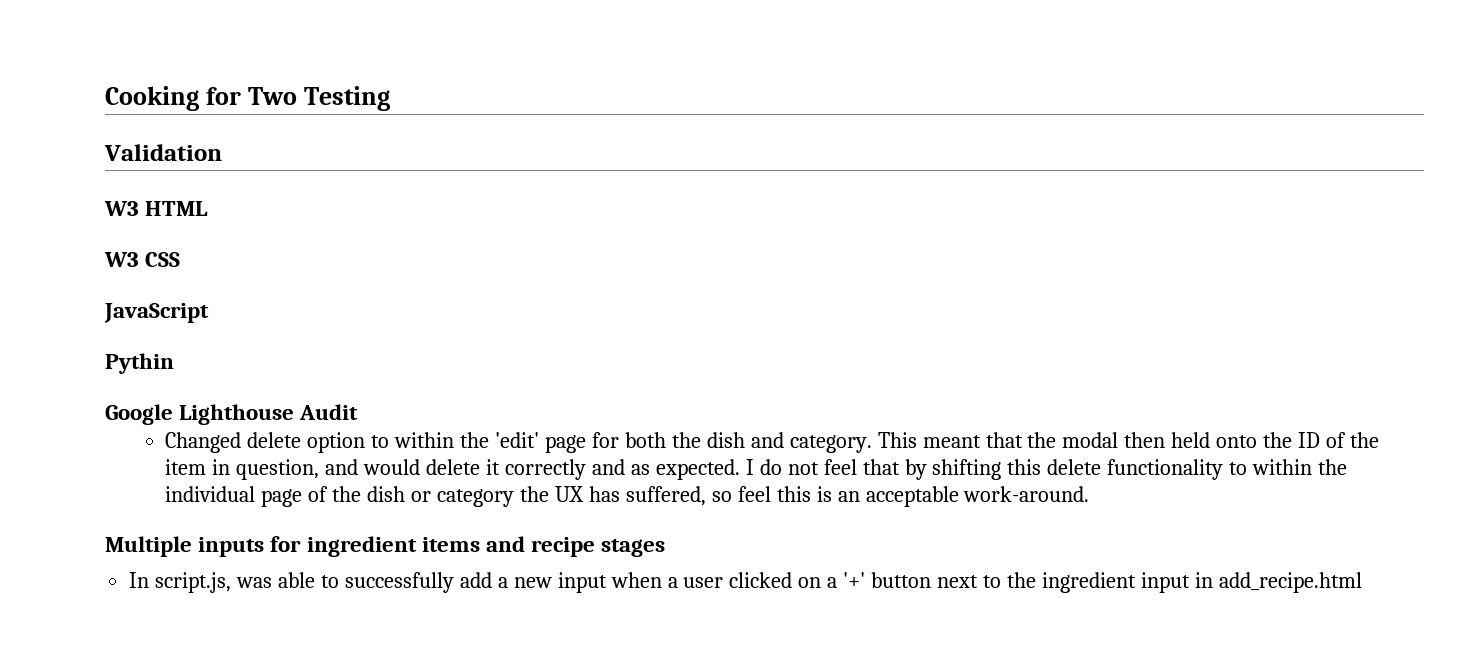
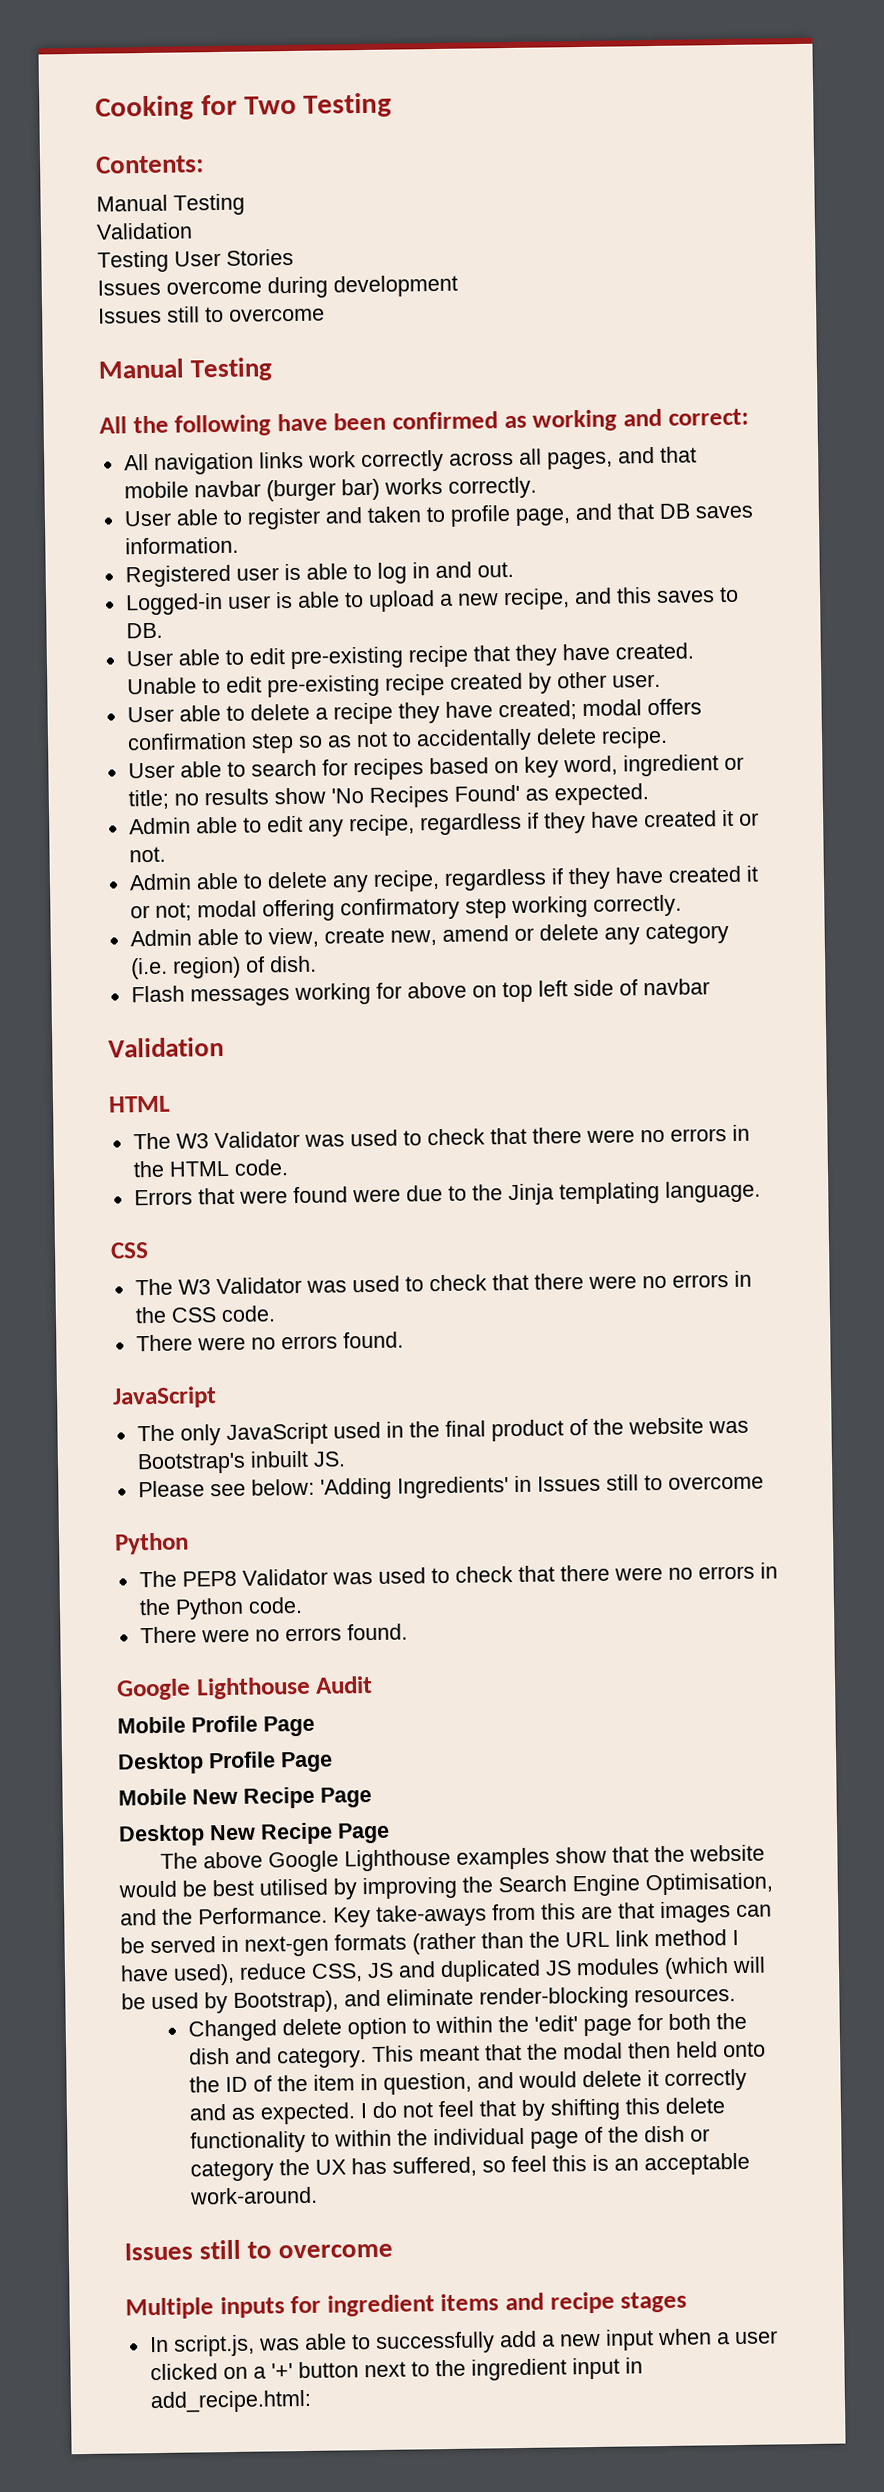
[104,144,222,161] [104,201,209,216] [104,252,181,267] [104,303,209,323] [105,353,174,374] [105,404,359,425] Validation // W3 HTML // W3 CSS // JavaScript // Pythin // Google Lighthouse Audit -> [95,155,204,174] [96,193,245,216] [96,222,193,240] [97,248,294,273] [97,274,458,299] [98,306,325,324] [98,357,274,382] [99,408,749,437] [123,446,697,475] [123,476,537,502] [123,503,753,530] [124,536,239,555] [124,561,514,588] [124,586,739,616] [125,622,163,639] [125,642,694,670] [126,671,661,698] [126,698,702,725] [126,726,668,754] [127,754,744,781] [127,783,649,810] [128,809,759,837] [128,846,166,863] [128,865,759,893] [129,894,682,922] [129,923,729,948] [130,955,317,980] [130,978,710,1007] [108,1036,224,1058] [108,1095,171,1113] [132,1124,750,1150] [132,1159,289,1178] [133,1180,761,1206] [110,1242,149,1259] [134,1270,752,1296] [134,1305,276,1324] [135,1331,404,1352] [112,1386,217,1409] [136,1417,749,1446] [136,1450,346,1475] [137,1474,764,1500] [114,1532,189,1555] [138,1562,778,1588] [138,1596,303,1620] [139,1623,408,1644] [116,1675,374,1701] [117,1715,315,1737] [117,1751,333,1775] [118,1786,372,1809] [118,1822,390,1847] [160,1844,766,1873] [118,1872,773,1900] [120,1901,772,1928] [120,1929,739,1957] [120,1956,766,1986] [121,1986,736,2014] Contents: // Manual Testing // Validation // Testing User Stories // Issues overcome during development // Issues still to overcome // Manual Testing // All the following have been confirmed as working and correct: // All navigation links work correctly across all pages, and that mobile navbar (burger bar) works correctly. // User able to register and taken to profile page, and that DB saves information. // Registered user is able to log in and out. // Logged-in user is able to upload a new recipe, and this saves to DB. // User able to edit pre-existing recipe that they have created. Unable to edit pre-existing recipe created by other user. // User able to delete a recipe they have created; modal offers confirmation step so as not to accidentally delete recipe. // User able to search for recipes based on key word, ingredient or title; no results show 'No Recipes Found' as expected. // Admin able to edit any recipe, regardless if they have created it or not. // Admin able to delete any recipe, regardless if they have created it or not; modal offering confirmatory step working correctly. // Admin able to view, create new, amend or delete any category (i.e. region) of dish. // Flash messages working for above on top left side of navbar // Validation // HTML // The W3 Validator was used to check that there were no errors in the HTML code. // Errors that were found were due to the Jinja templating language. // CSS // The W3 Validator was used to check that there were no errors in the CSS code. // There were no errors found. // JavaScript // The only JavaScript used in the final product of the website was Bootstrap's inbuilt JS. // Please see below: 'Adding Ingredients' in Issues still to overcome // Python // The PEP8 Validator was used to check that there were no errors in the Python code. // There were no errors found. // Google Lighthouse Audit // Mobile Profile Page // Desktop Profile Page // Mobile New Recipe Page // Desktop New Recipe Page // The above Google Lighthouse examples show that the website would be best utilised by improving the Search Engine Optimisation, and the Performance. Key take-aways from this are that images can be served in next-gen formats (rather than the URL link method I have used), reduce CSS, JS and duplicated JS modules (which will be used by Bootstrap), and eliminate render-blocking resources.
(1090, 494) none -> [124,2239,394,2261] // Issues still to overcome
[1218,572,1362,593] add_recipe.html -> [149,2389,312,2414] add_recipe.html:

